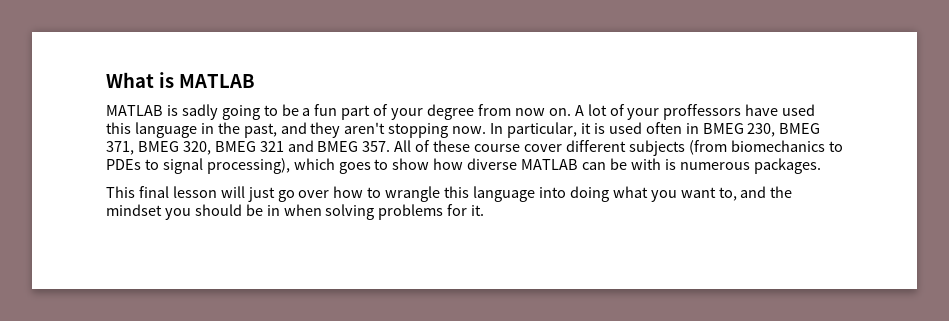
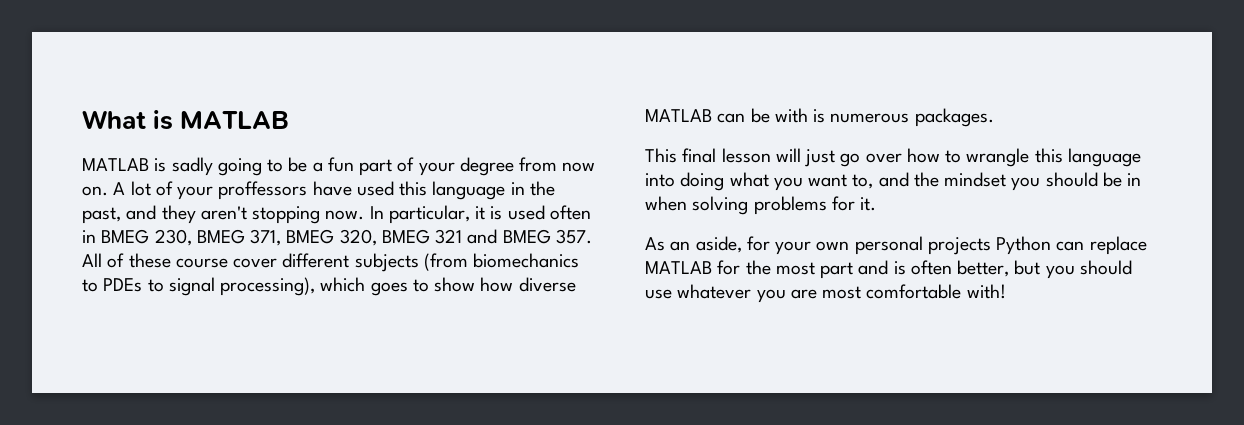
(485, 210) none -> [645,236,1147,255] [645,260,1132,279] [645,284,1006,303] // As an aside, for your own personal projects Python can replace MATLAB for the most part and is often better, but you should use whatever you are most comfortable with!

